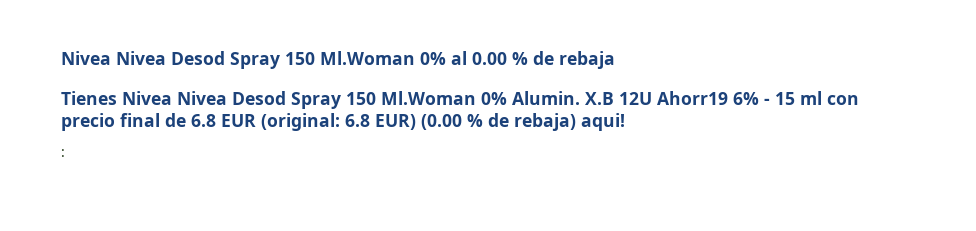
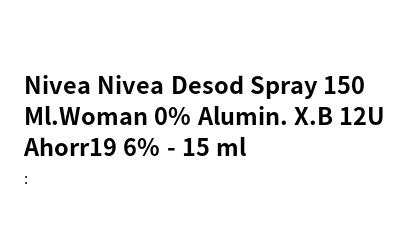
[61,51,615,69] [61,91,507,109] Nivea Nivea Desod Spray 150 Ml.Woman 0% al 0.00 % de rebaja // Tienes Nivea Nivea Desod Spray 150 Ml.Woman 0% -> [24,75,366,99] [24,105,192,125] Nivea Nivea Desod Spray 150 Ml.Woman 0%
[827,95,859,105] [61,113,625,131] con precio final de 6.8 EUR (original: 6.8 EUR) (0.00 % de rebaja) aqui! -> (247, 146) none

